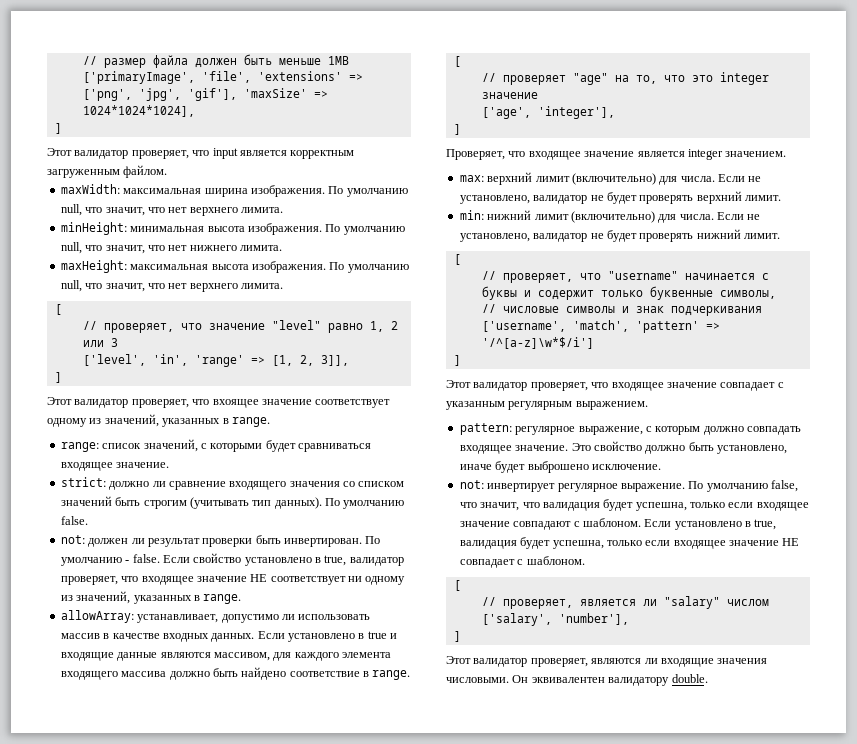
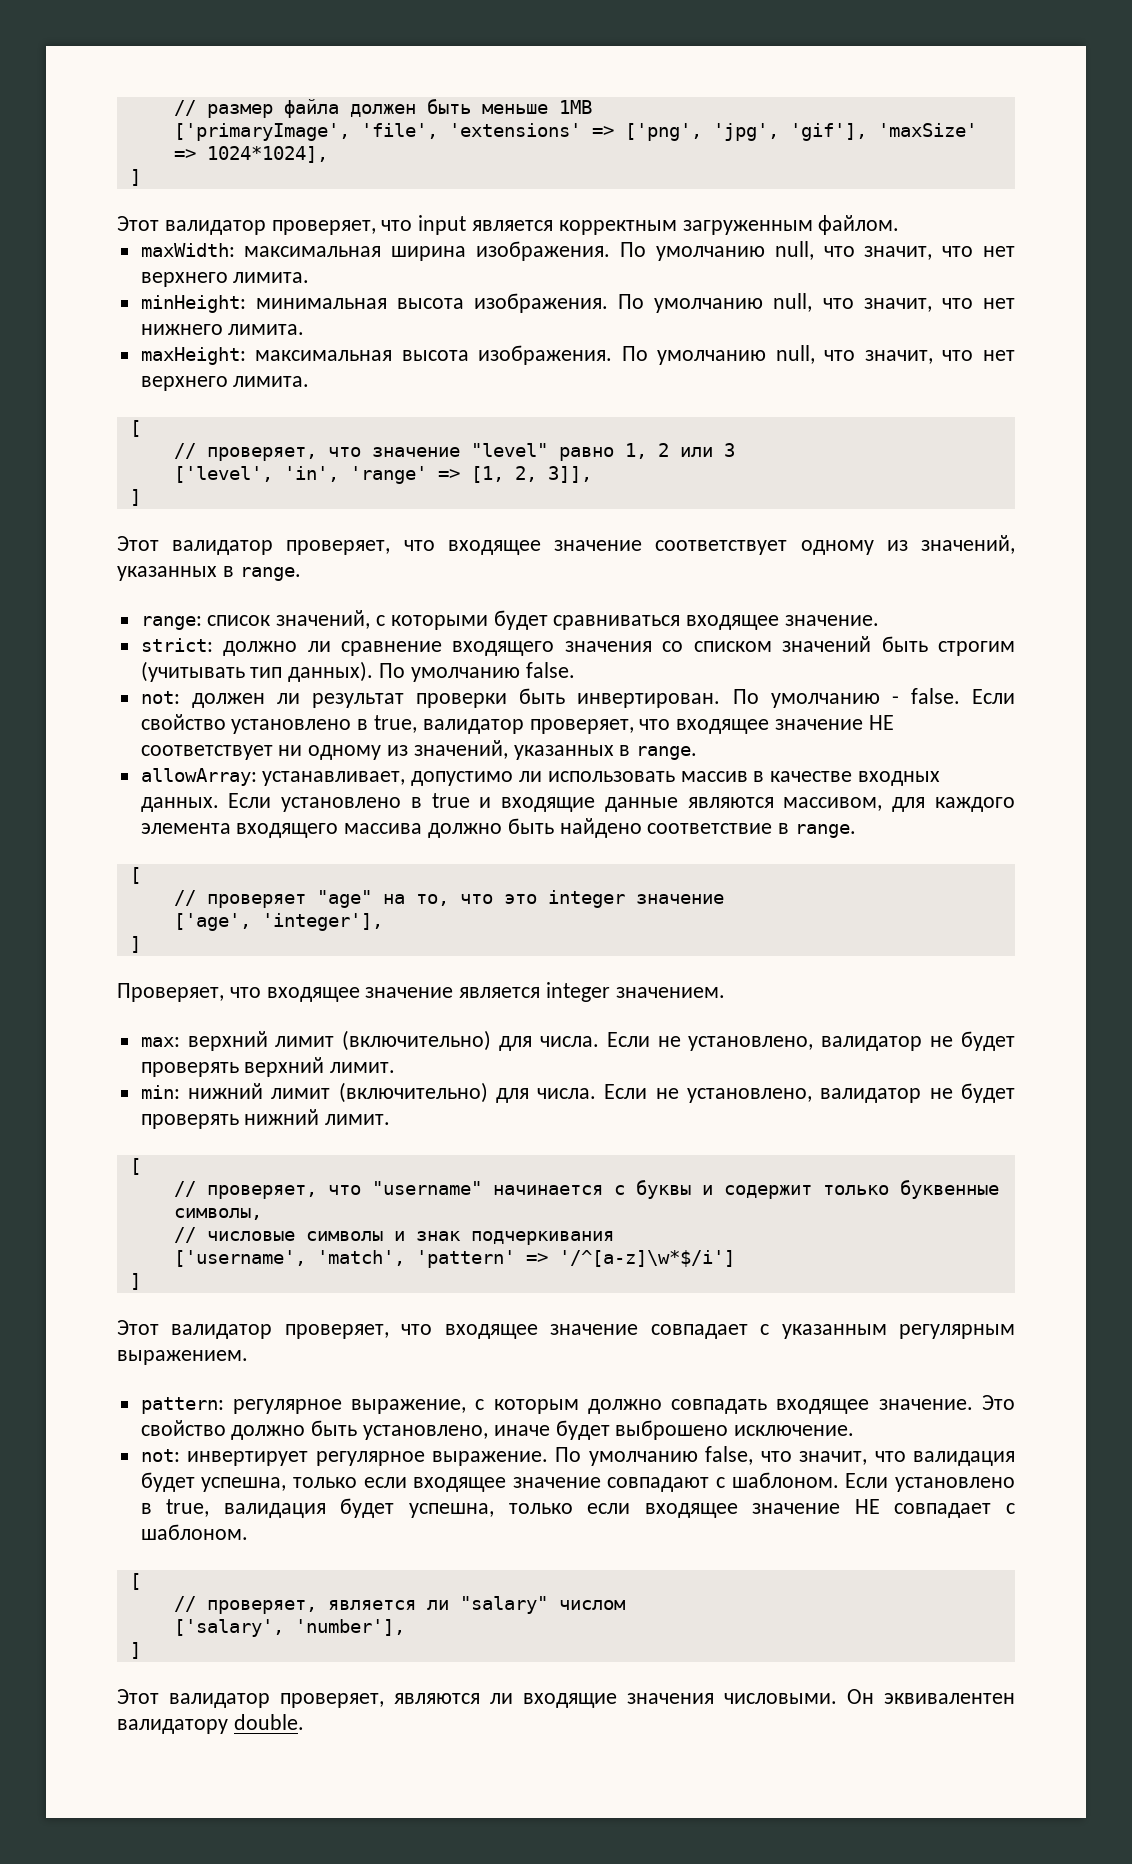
[82,105,195,117] 1024*1024*1024], -> [206,146,328,163] 1024*1024],
[212,399,259,408] вхоящее -> [447,540,541,555] входящее

